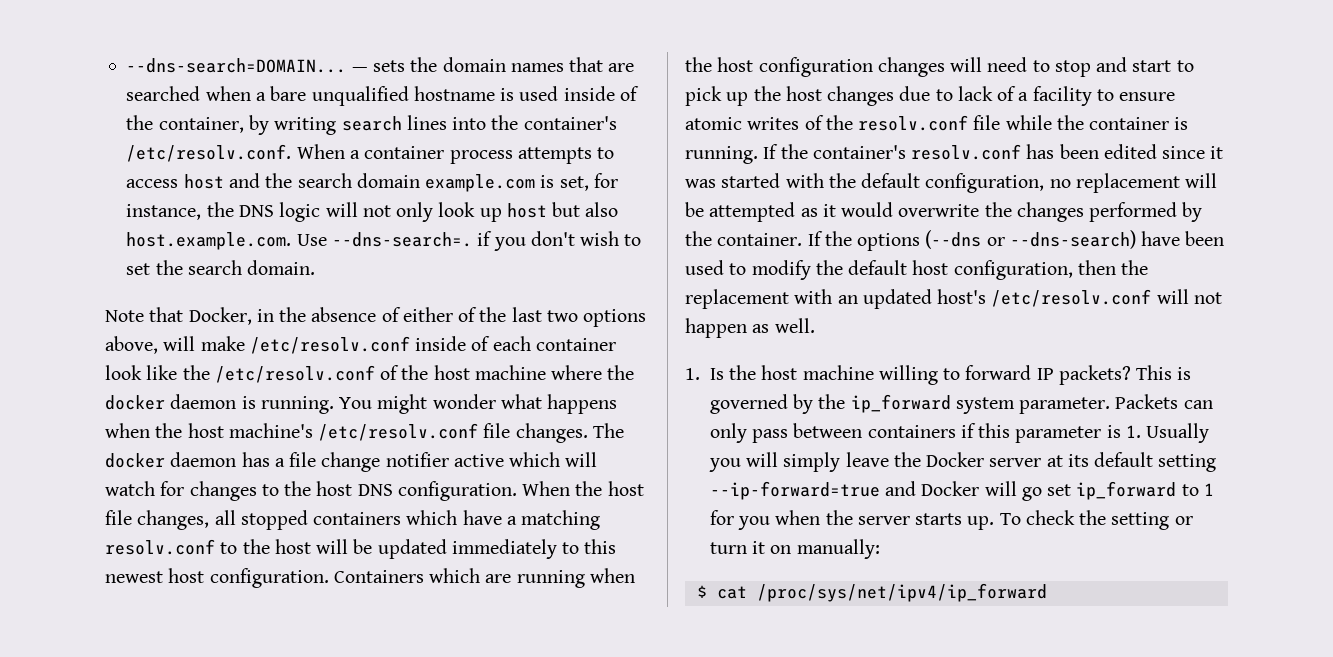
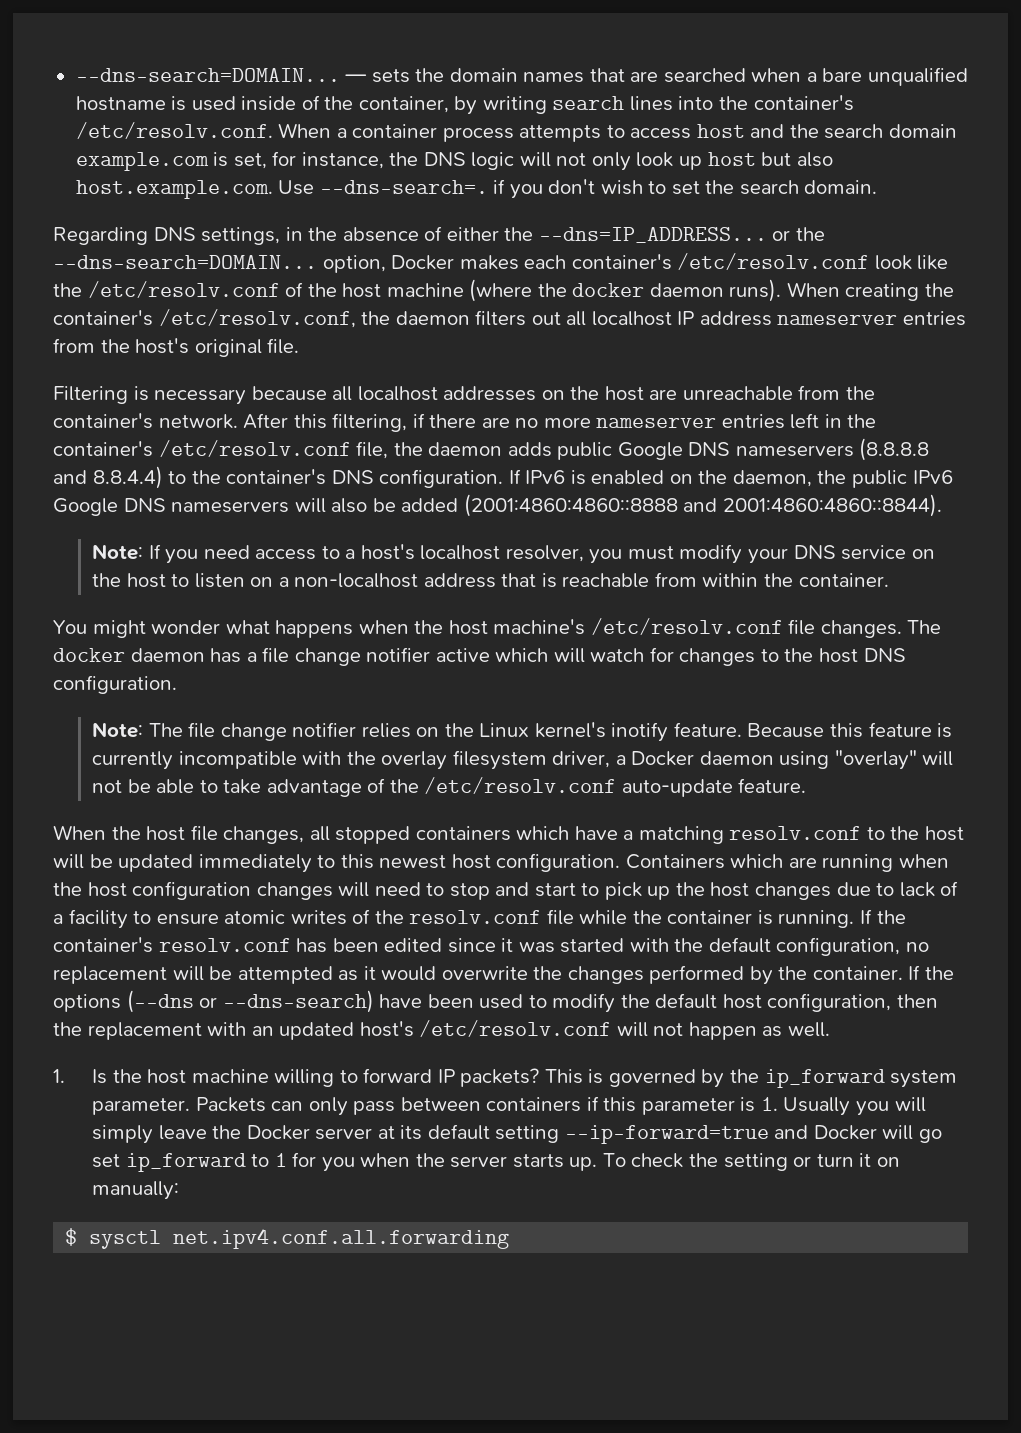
[105,307,252,325] Note that Docker, -> [53,227,281,245] Regarding DNS settings,
[458,307,647,327] [105,336,616,354] of the last two options above, will make /etc/resolv.conf inside of each container -> [504,227,825,243] [53,253,870,273] the --dns=IP_ADDRESS... or the --dns-search=DOMAIN... option, Docker makes each container's /etc/resolv.conf
[551,365,603,380] where -> [469,279,533,302] (where
[241,396,334,414] is running. -> [729,279,954,302] [53,309,966,328] [53,338,300,357] [53,385,875,405] [53,413,877,432] [53,438,930,461] [53,466,953,489] [53,494,942,517] [92,544,935,564] [92,572,889,588] runs). When creating the container's /etc/resolv.conf, the daemon filters out all localhost IP address nameserver entries from the host's original file. // Filtering is necessary because all localhost addresses on the host are unreachable from the container's network. After this filtering, if there are no more nameserver entries left in the container's /etc/resolv.conf file, the daemon adds public Google DNS nameservers (8.8.8.8 and 8.8.4.4) to the container's DNS configuration. If IPv6 is enabled on the daemon, the public IPv6 Google DNS nameservers will also be added (2001:4860:4860::8888 and 2001:4860:4860::8844). // Note: If you need access to a host's localhost resolver, you must modify your DNS service on the host to listen on a non-localhost address that is reachable from within the container. //
(517, 491) none -> [92,722,953,742] [92,750,954,770] [92,777,807,797] // Note: The file change notifier relies on the Linux kernel's inotify feature. Because this feature is currently incompatible with the overlay filesystem driver, a Docker daemon using "overlay" will not be able to take advantage of the /etc/resolv.conf auto-update feature. //
[716,583,1047,602] cat /proc/sys/net/ipv4/ip_forward -> [89,1228,510,1249] sysctl net.ipv4.conf.all.forwarding

